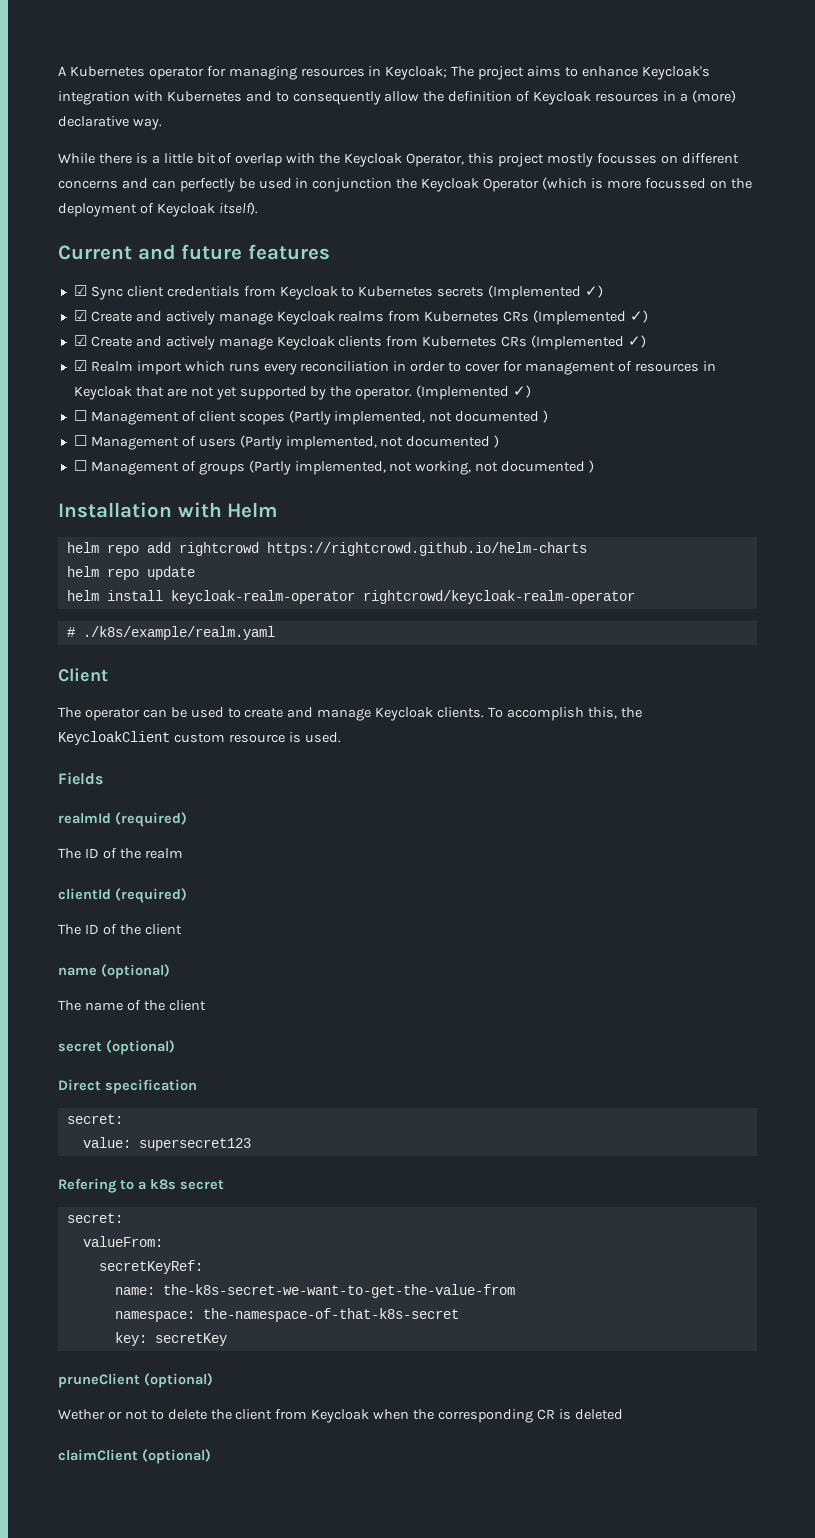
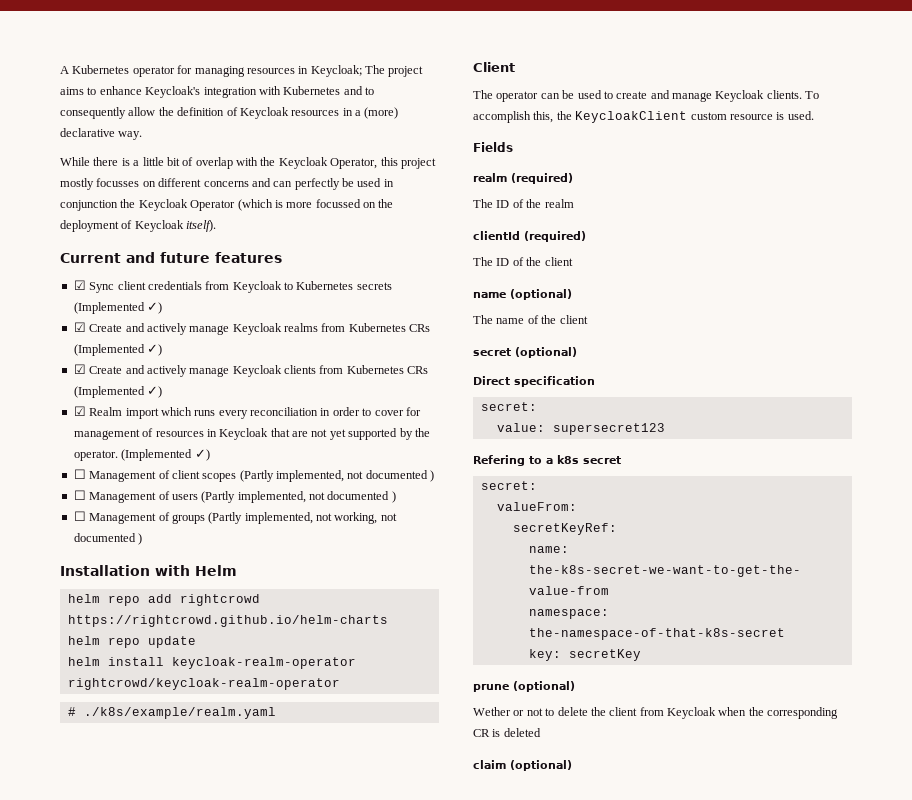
[58,813,111,824] realmId -> [473,173,507,182] realm
[58,1373,140,1388] pruneClient -> [473,684,509,692] prune
[58,1449,138,1461] claimClient -> [473,760,506,769] claim

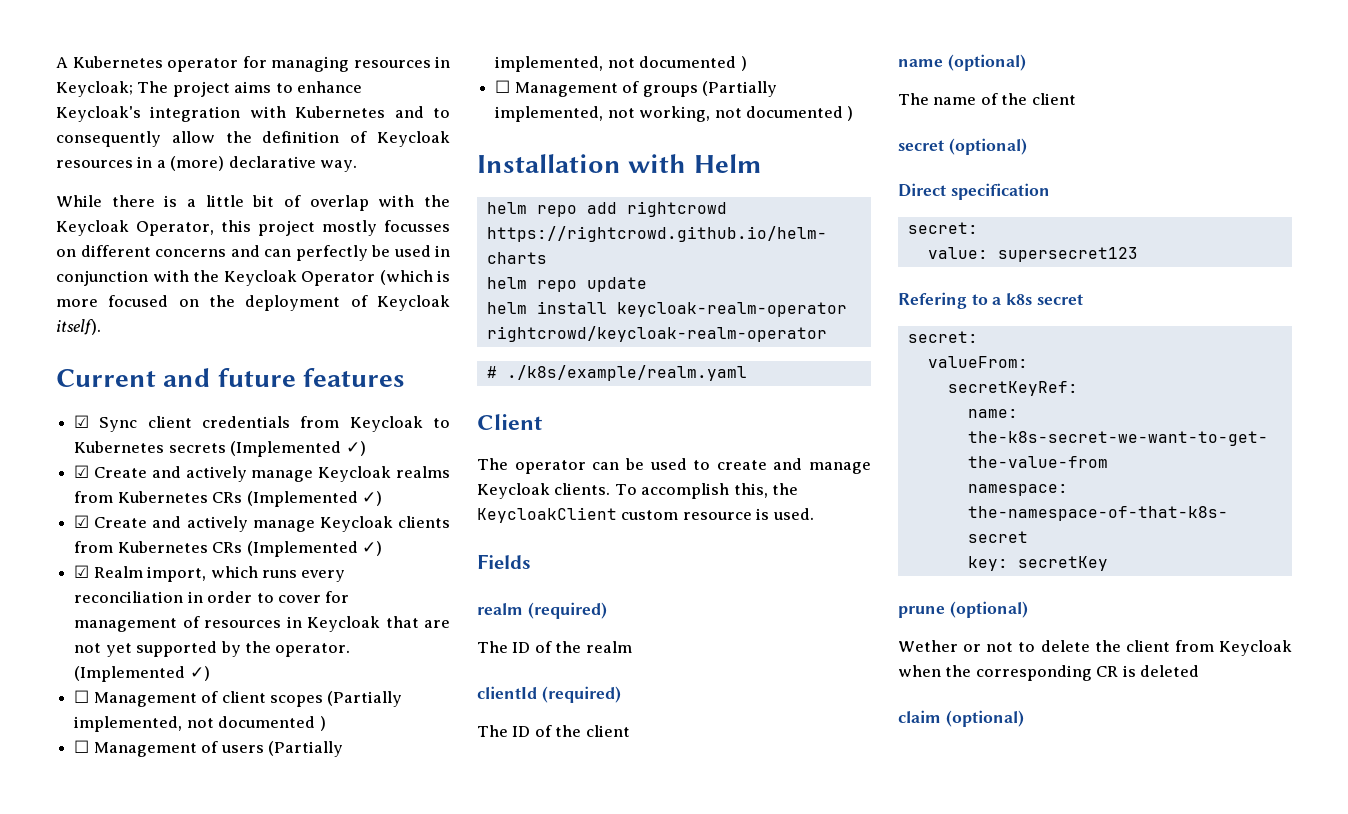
(118, 205) none -> [152,270,189,282] with
[315,199,361,208] focussed -> [108,295,169,307] focused
[125,408,159,419] import -> [147,566,207,582] import,
[239,470,274,482] (Partly -> [327,691,403,707] (Partially
[201,491,236,503] (Partly -> [267,741,343,757] (Partially
[208,512,243,524] (Partly -> [701,81,777,97] (Partially

